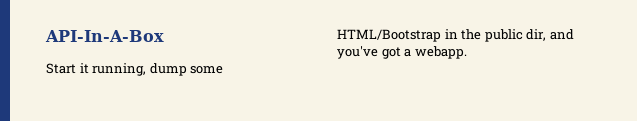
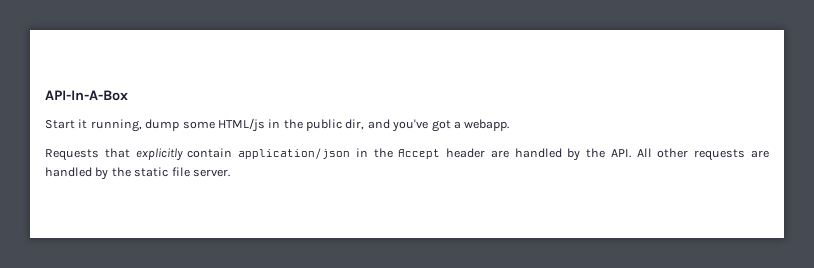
[337,29,441,42] HTML/Bootstrap -> [217,118,265,132] HTML/js
(467, 52) none -> [45,148,769,161] [45,167,230,180] // Requests that explicitly contain application/json in the Accept header are handled by the API. All other requests are handled by the static file server.

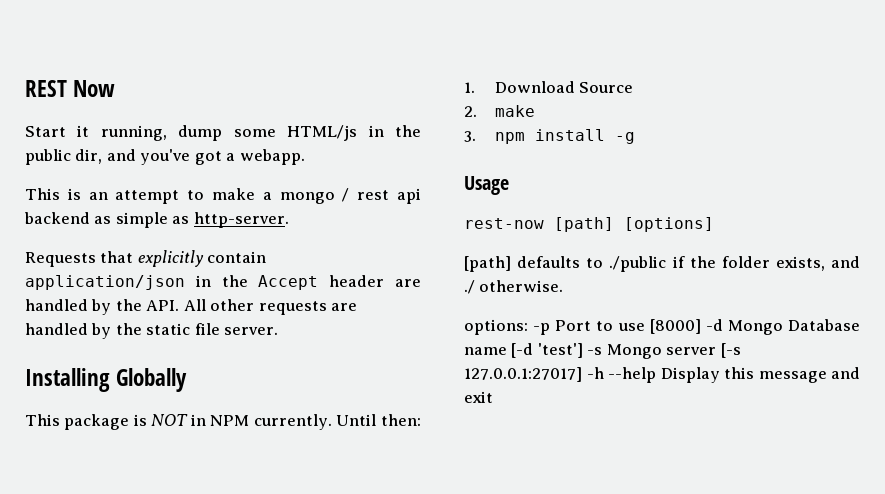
[45,90,128,101] API-In-A-Box -> [25,80,116,97] REST Now
(510, 125) none -> [25,188,422,204] [24,212,289,228] // This is an attempt to make a mongo / rest api backend as simple as http-server.
(230, 173) none -> [25,368,188,392] [25,414,421,430] [464,81,634,93] [464,105,535,117] [464,129,635,144] [464,176,509,195] [464,217,714,232] [464,256,860,272] [464,280,564,294] [464,319,860,335] [464,343,741,359] [464,367,860,383] [464,391,493,403] // Installing Globally // This package is NOT in NPM currently. Until then: // 1. Download Source // 2. make // 3. npm install -g // Usage // rest-now [path] [options] // [path] defaults to ./public if the folder exists, and ./ otherwise. // options: -p Port to use [8000] -d Mongo Database name [-d 'test'] -s Mongo server [-s 127.0.0.1:27017] -h --help Display this message and exit

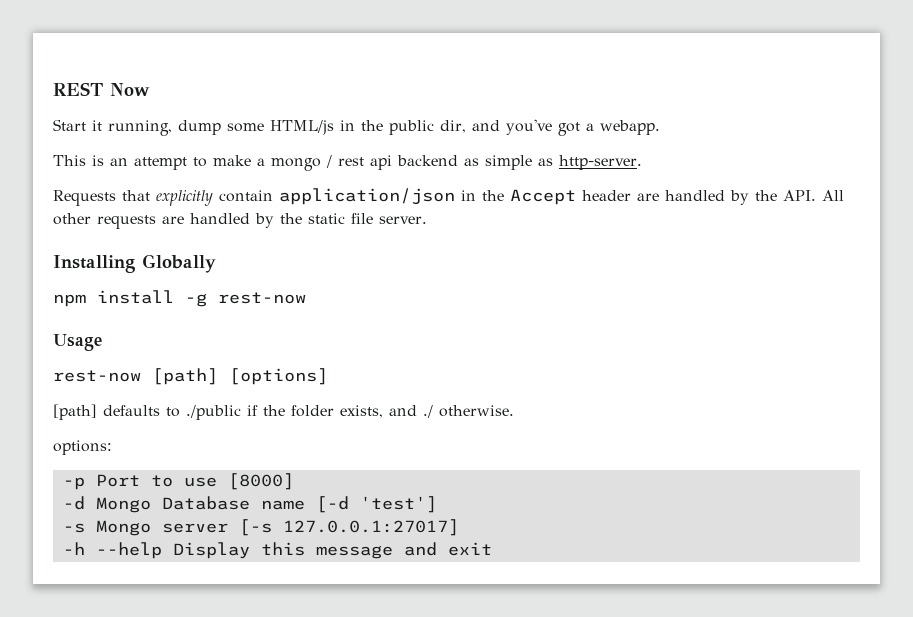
[25,414,421,430] [464,81,634,93] [464,105,535,117] [464,131,476,142] This package is NOT in NPM currently. Until then: // 1. Download Source // 2. make // 3. -> (216, 263) none
(635, 138) none -> [218,292,306,304] rest-now
(528, 327) none -> (112, 447) //
(701, 326) none -> (294, 481) //
(583, 350) none -> (437, 504) //
(582, 374) none -> (459, 527) //

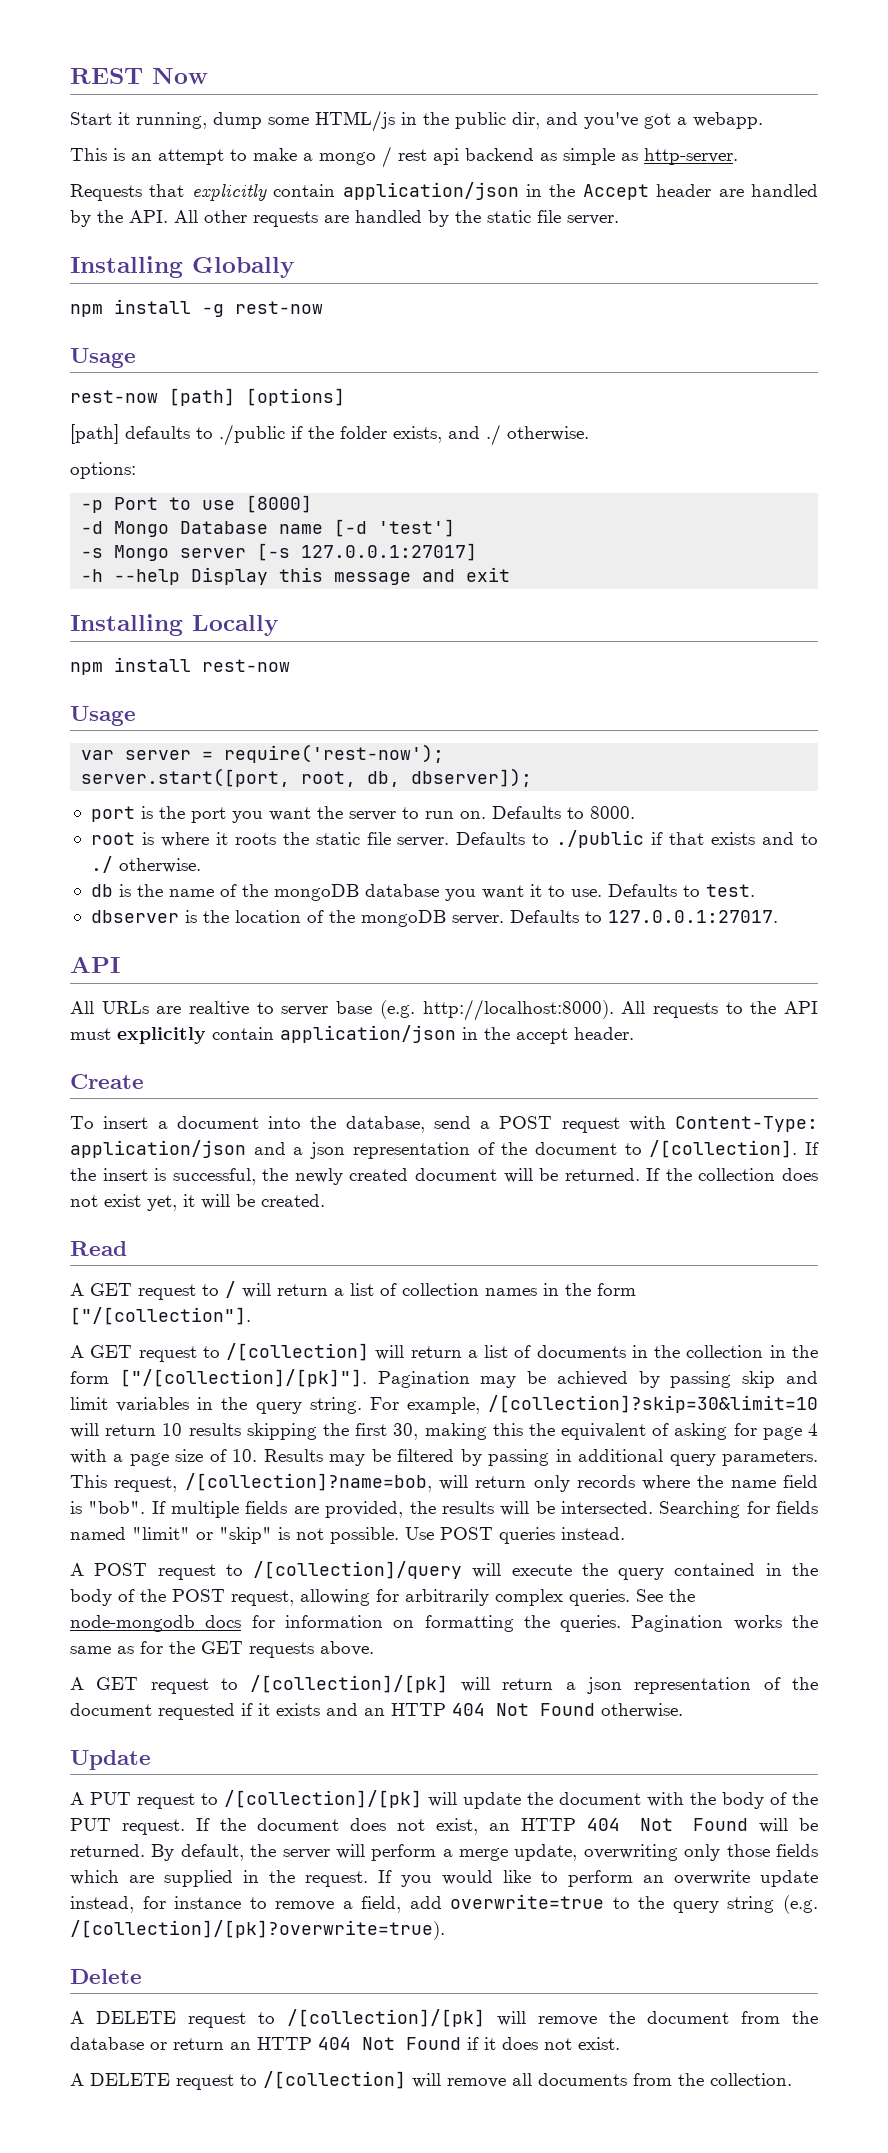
(492, 549) none -> [70,614,279,636] [70,657,290,675] [70,706,136,726] [81,744,445,763] [81,768,533,787] [90,806,635,823] [90,830,819,848] [90,856,201,873] [90,884,755,901] [90,910,778,927] [70,956,120,973] [70,999,819,1021] [70,1025,634,1044] [70,1074,144,1089] [70,1116,818,1133] [70,1140,819,1159] [70,1168,818,1185] [70,1194,325,1211] [70,1241,127,1256] [70,1281,636,1300] [70,1307,251,1325] [70,1343,818,1362] [70,1369,819,1388] [70,1395,818,1414] [70,1423,818,1440] [70,1449,818,1466] [70,1473,818,1492] [70,1501,818,1518] [70,1527,625,1544] [70,1561,818,1580] [70,1589,695,1606] [70,1615,818,1632] [70,1641,374,1658] [70,1675,819,1694] [70,1703,683,1720] [70,1750,151,1770] [70,1790,818,1809] [70,1818,819,1835] [70,1844,818,1861] [70,1870,818,1887] [70,1894,819,1914] [70,1920,445,1940] [70,1969,142,1984] [70,2009,818,2028] [70,2037,620,2050] [70,2071,792,2090] // Installing Locally // npm install rest-now // Usage // var server = require('rest-now'); // server.start([port, root, db, dbserver]); // port is the port you want the server to run on. Defaults to 8000. // root is where it roots the static file server. Defaults to ./public if that exists and to ./ otherwise. // db is the name of the mongoDB database you want it to use. Defaults to test. // dbserver is the location of the mongoDB server. Defaults to 127.0.0.1:27017. // API // All URLs are realtive to server base (e.g. http://localhost:8000). All requests to the API must explicitly contain application/json in the accept header. // Create // To insert a document into the database, send a POST request with Content-Type: application/json and a json representation of the document to /[collection]. If the insert is successful, the newly created document will be returned. If the collection does not exist yet, it will be created. // Read // A GET request to / will return a list of collection names in the form ["/[collection"]. // A GET request to /[collection] will return a list of documents in the collection in the form ["/[collection]/[pk]"]. Pagination may be achieved by passing skip and limit variables in the query string. For example, /[collection]?skip=30&limit=10 will return 10 results skipping the first 30, making this the equivalent of asking for page 4 with a page size of 10. Results may be filtered by passing in additional query parameters. This request, /[collection]?name=bob, will return only records where the name field is "bob". If multiple fields are provided, the results will be intersected. Searching for fields named "limit" or "skip" is not possible. Use POST queries instead. // A POST request to /[collection]/query will execute the query contained in the body of the POST request, allowing for arbitrarily complex queries. See the node-mongodb docs for information on formatting the queries. Pagination works the same as for the GET requests above. // A GET request to /[collection]/[pk] will return a json representation of the document requested if it exists and an HTTP 404 Not Found otherwise. // Update // A PUT request to /[collection]/[pk] will update the document with the body of the PUT request. If the document does not exist, an HTTP 404 Not Found will be returned. By default, the server will perform a merge update, overwriting only those fields which are supplied in the request. If you would like to perform an overwrite update instead, for instance to remove a field, add overwrite=true to the query string (e.g. /[collection]/[pk]?overwrite=true). // Delete // A DELETE request to /[collection]/[pk] will remove the document from the database or return an HTTP 404 Not Found if it does not exist. // A DELETE request to /[collection] will remove all documents from the collection.

